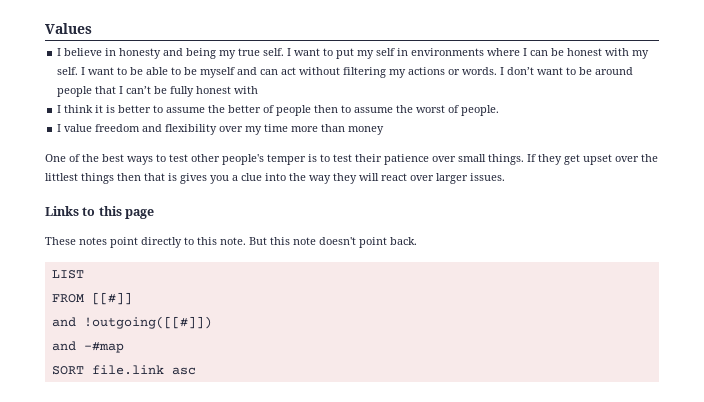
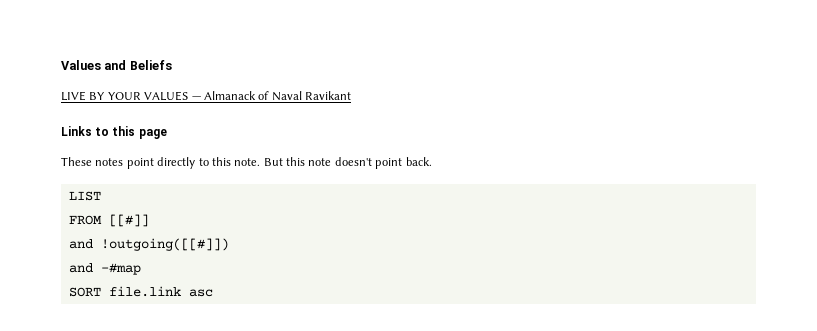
[57,48,650,59] [57,67,634,78] [57,86,259,97] [57,105,500,116] [57,124,385,135] [45,154,658,165] [45,173,505,184] // I believe in honesty and being my true self. I want to put my self in environments where I can be honest with my self. I want to be able to be myself and can act without filtering my actions or words. I don’t want to be around people that I can’t be fully honest with // I think it is better to assume the better of people then to assume the worst of people. // I value freedom and flexibility over my time more than money // One of the best ways to test other people's temper is to test their patience over small things. If they get upset over the littlest things then that is gives you a clue into the way they will react over larger issues. -> [104,60,172,70] [61,91,351,101] and Beliefs // LIVE BY YOUR VALUES — Almanack of Naval Ravikant

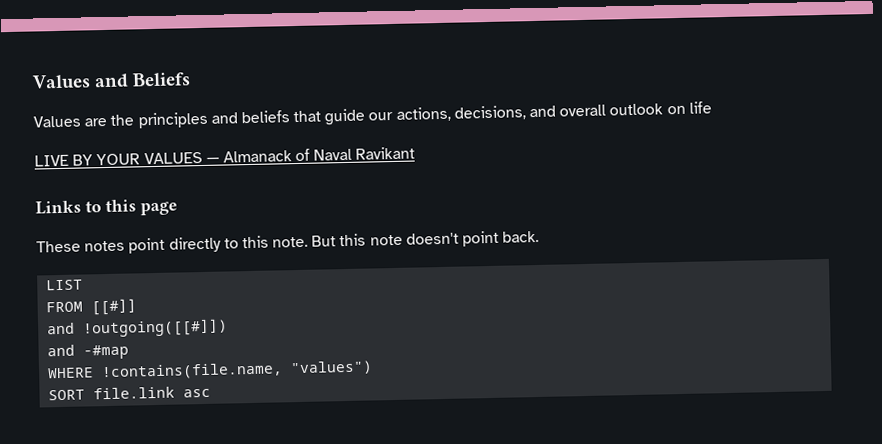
(172, 65) none -> [33,101,712,129] // Values are the principles and beliefs that guide our actions, decisions, and overall outlook on life
(141, 269) none -> [47,360,374,381] // WHERE !contains(file.name, "values")

